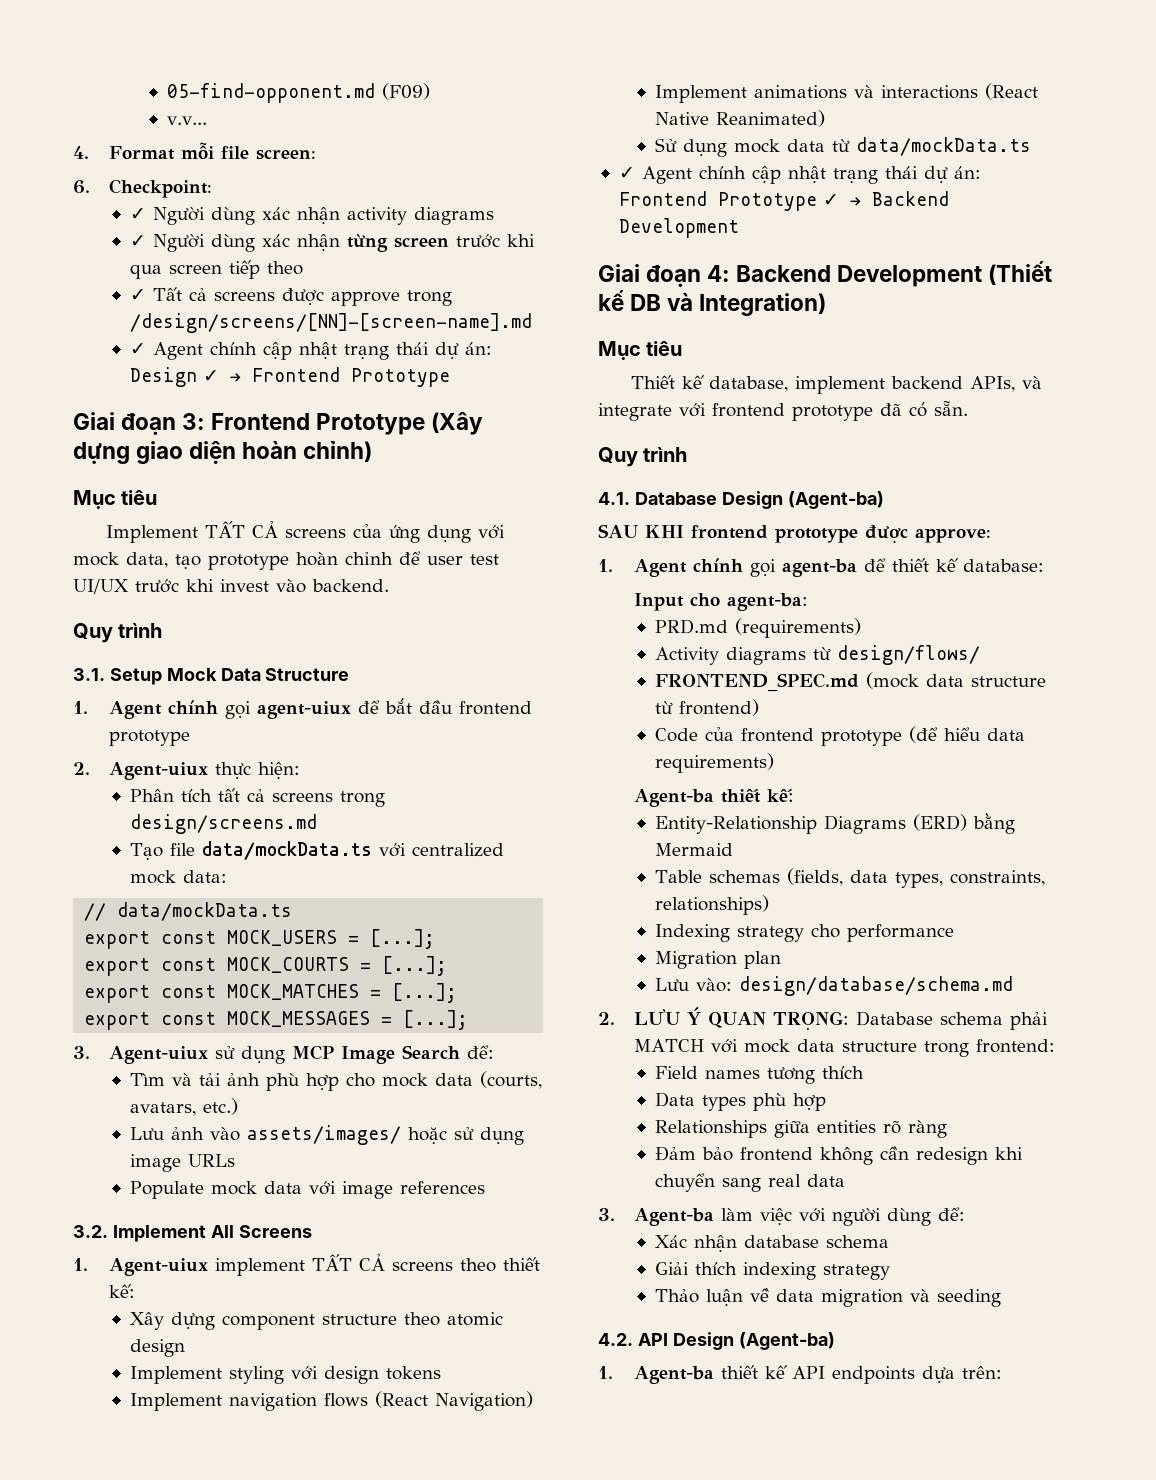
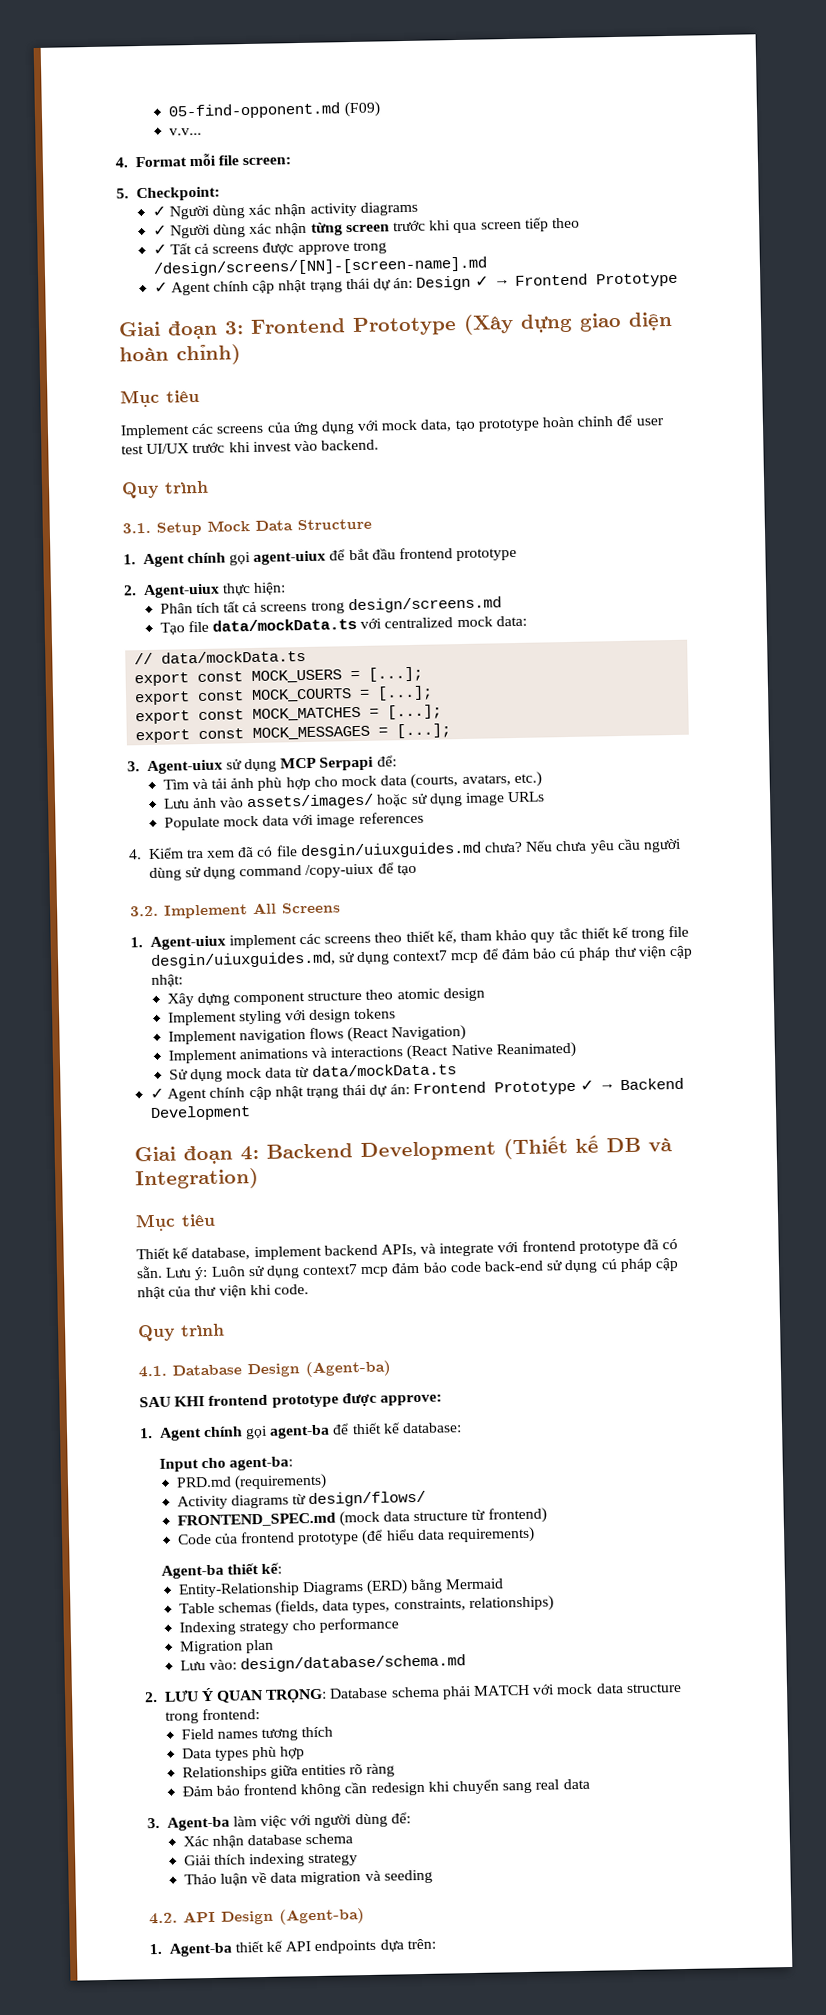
[73,180,90,194] 6. -> [116,188,129,199] 5.
[205,521,279,538] TẤT CẢ -> [191,423,215,435] các
[341,1045,461,1064] Image Search -> [319,756,375,771] Serpapi
(486, 1187) none -> [128,838,682,860] [148,862,417,882] // 4. Kiểm tra xem đã có file desgin/uiuxguides.md chưa? Nếu chưa yêu cầu người dùng sử dụng command /copy-uiux để tạo
[312,1254,386,1271] TẤT CẢ -> [299,933,322,945] các
[109,1284,136,1298] kế: -> [436,925,690,944] [149,945,693,969] [150,974,183,987] kế, tham khảo quy tắc thiết kế trong file desgin/uiuxguides.md, sử dụng context7 mcp để đảm bảo cú pháp thư viện cập nhật:
(968, 408) none -> [165,1258,679,1281] [137,1284,309,1300] Lưu ý: Luôn sử dụng context7 mcp đảm bảo code back-end sử dụng cú pháp cập nhật của thư viện khi code.

